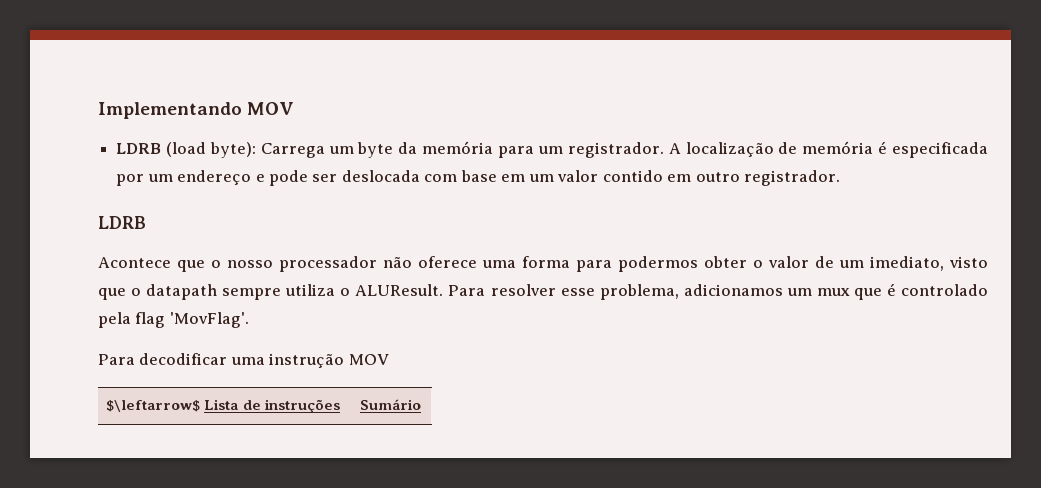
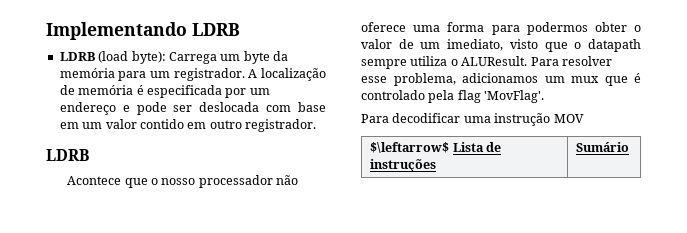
[247,102,295,115] MOV -> [192,23,240,36] LDRB

